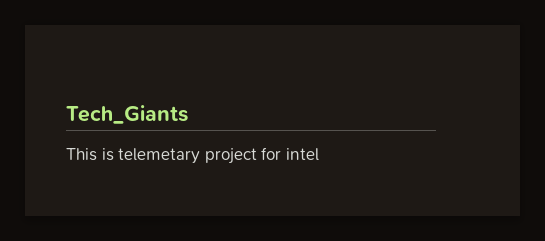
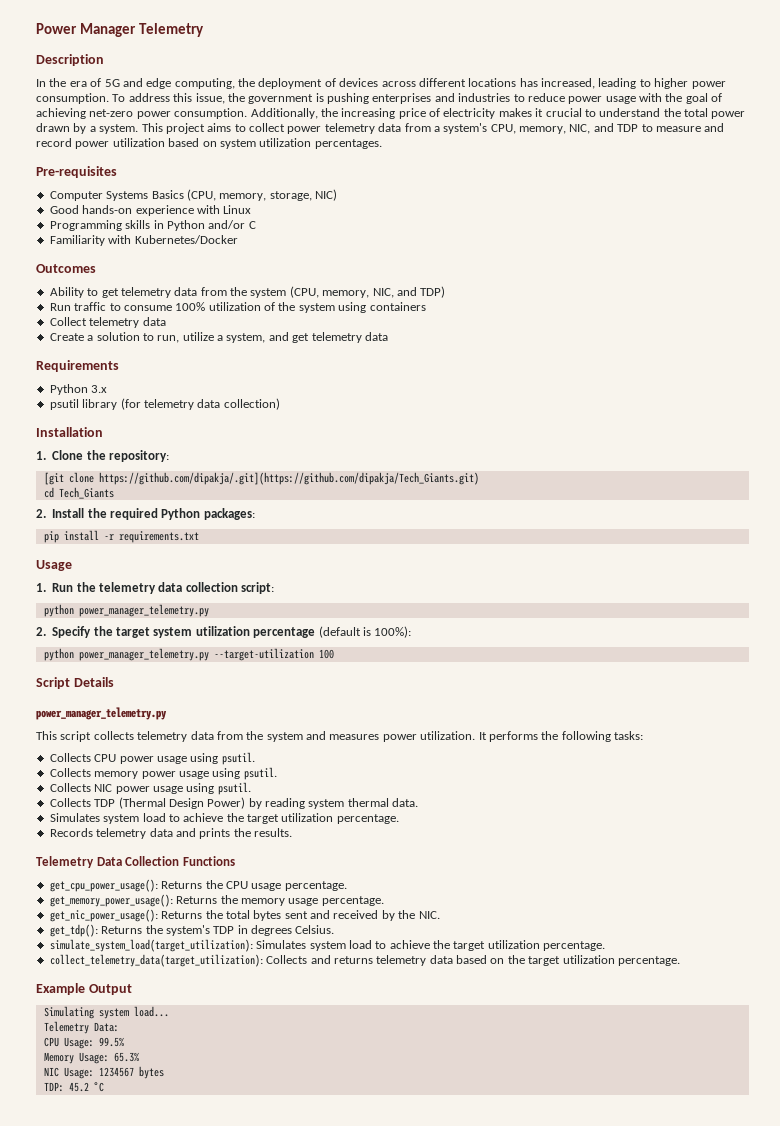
[66,105,188,124] [66,147,319,164] Tech_Giants // This is telemetary project for intel -> [36,23,204,37] [36,54,104,66] [36,78,726,89] [36,93,723,104] [36,108,746,119] [36,123,725,134] [36,138,382,149] [36,166,117,178] [49,189,337,201] [49,205,252,216] [49,220,256,231] [49,235,238,246] [36,264,96,273] [49,286,446,298] [49,302,426,313] [49,317,166,328] [49,332,388,343] [36,360,119,372] [49,384,108,395] [49,398,280,410] [36,427,103,437] [36,450,169,462] [43,472,479,485] [43,487,114,499] [36,508,255,520] [43,530,199,543] [36,560,72,571] [36,582,275,594] [43,604,209,617] [36,626,412,638] [43,648,334,661] [36,677,114,689] [36,707,167,720] [36,731,643,742] [49,752,255,765] [49,767,277,780] [49,782,251,795] [49,797,419,809] [49,813,399,824] [49,828,292,839] [36,856,235,868] [49,879,347,892] [49,894,384,907] [49,909,440,922] [49,924,335,937] [49,939,606,952] [49,954,680,967] [36,983,132,995] [43,1006,169,1019] [43,1021,119,1034] [43,1037,124,1049] [43,1052,139,1064] [43,1066,164,1079] [43,1082,104,1092] Power Manager Telemetry // Description // In the era of 5G and edge computing, the deployment of devices across different locations has increased, leading to higher power consumption. To address this issue, the government is pushing enterprises and industries to reduce power usage with the goal of achieving net-zero power consumption. Additionally, the increasing price of electricity makes it crucial to understand the total power drawn by a system. This project aims to collect power telemetry data from a system's CPU, memory, NIC, and TDP to measure and record power utilization based on system utilization percentages. // Pre-requisites // Computer Systems Basics (CPU, memory, storage, NIC) // Good hands-on experience with Linux // Programming skills in Python and/or C // Familiarity with Kubernetes/Docker // Outcomes // Ability to get telemetry data from the system (CPU, memory, NIC, and TDP) // Run traffic to consume 100% utilization of the system using containers // Collect telemetry data // Create a solution to run, utilize a system, and get telemetry data // Requirements // Python 3.x // psutil library (for telemetry data collection) // Installation // 1. Clone the repository: // [git clone https://github.com/dipakja/.git](https://github.com/dipakja/Tech_Giants.git) // cd Tech_Giants // 2. Install the required Python packages: // pip install -r requirements.txt // Usage // 1. Run the telemetry data collection script: // python power_manager_telemetry.py // 2. Specify the target system utilization percentage (default is 100%): // python power_manager_telemetry.py --target-utilization 100 // Script Details // power_manager_telemetry.py // This script collects telemetry data from the system and measures power utilization. It performs the following tasks: // Collects CPU power usage using psutil. // Collects memory power usage using psutil. // Collects NIC power usage using psutil. // Collects TDP (Thermal Design Power) by reading system thermal data. // Simulates system load to achieve the target utilization percentage. // Records telemetry data and prints the results. // Telemetry Data Collection Functions // get_cpu_power_usage(): Returns the CPU usage percentage. // get_memory_power_usage(): Returns the memory usage percentage. // get_nic_power_usage(): Returns the total bytes sent and received by the NIC. // get_tdp(): Returns the system's TDP in degrees Celsius. // simulate_system_load(target_utilization): Simulates system load to achieve the target utilization percentage. // collect_telemetry_data(target_utilization): Collects and returns telemetry data based on the target utilization percentage. // Example Output // Simulating system load... // Telemetry Data: // CPU Usage: 99.5% // Memory Usage: 65.3% // NIC Usage: 1234567 bytes // TDP: 45.2 °C

